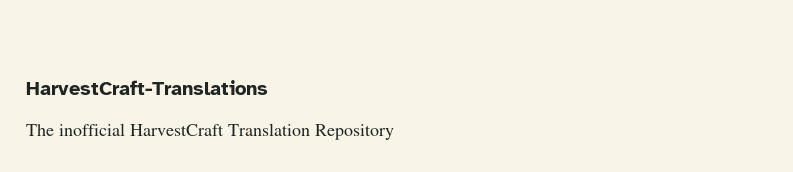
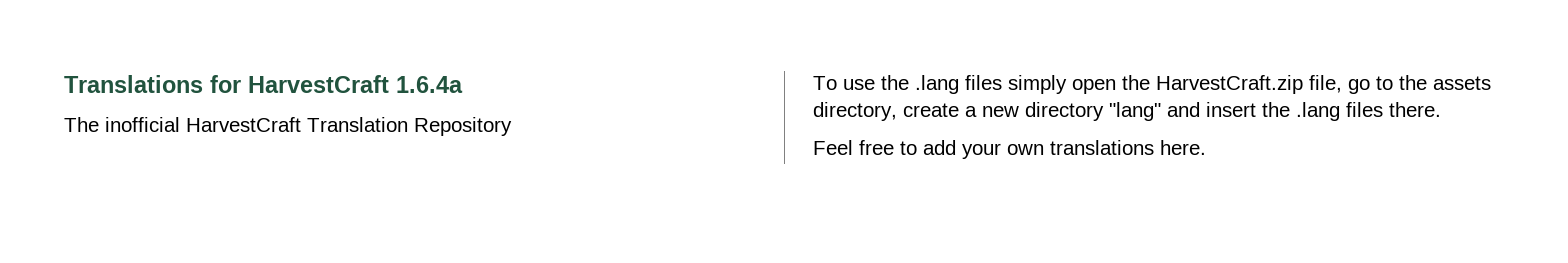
[26,80,268,95] HarvestCraft-Translations -> [64,75,463,93] Translations for HarvestCraft 1.6.4a
(394, 132) none -> [813,75,1491,94] [813,102,1441,121] [813,140,1206,159] // To use the .lang files simply open the HarvestCraft.zip file, go to the assets directory, create a new directory "lang" and insert the .lang files there. // Feel free to add your own translations here.

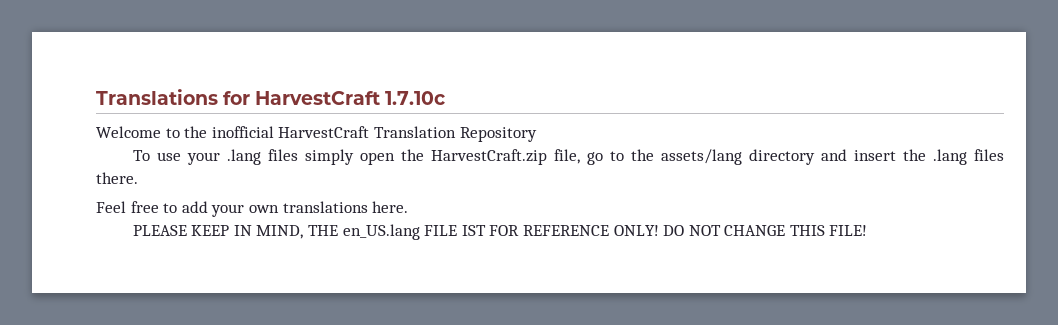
[396,76,463,93] [64,117,99,132] 1.6.4a // The -> [385,91,446,105] [96,126,208,138] 1.7.10c // Welcome to the
[881,75,909,90] the -> [186,152,220,165] your
[1433,76,1491,90] [813,102,1161,121] assets directory, create a new directory "lang" -> [660,149,815,165] assets/lang directory
(1206, 147) none -> [132,224,868,240] // PLEASE KEEP IN MIND, THE en_US.lang FILE IST FOR REFERENCE ONLY! DO NOT CHANGE THIS FILE!

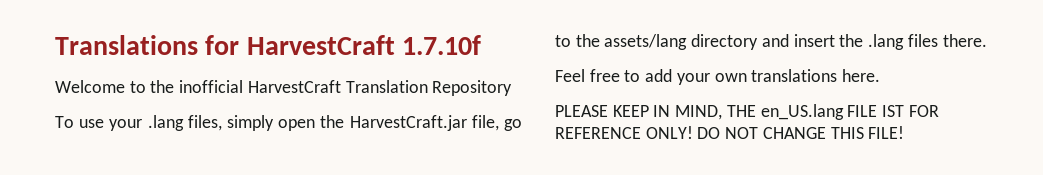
[385,91,446,105] 1.7.10c -> [402,35,482,55] 1.7.10f
[267,149,298,161] files -> [187,115,222,131] files,
[430,149,547,165] HarvestCraft.zip -> [349,115,467,131] HarvestCraft.jar

